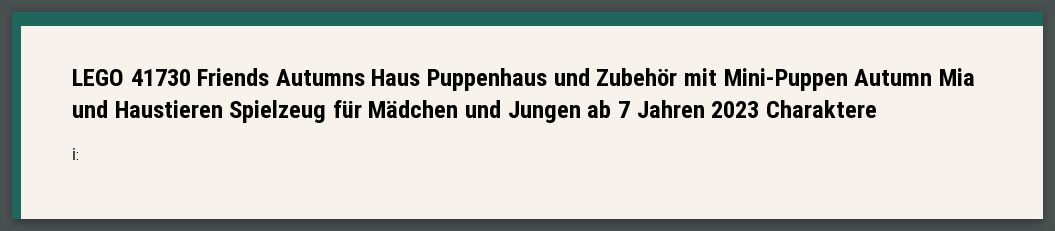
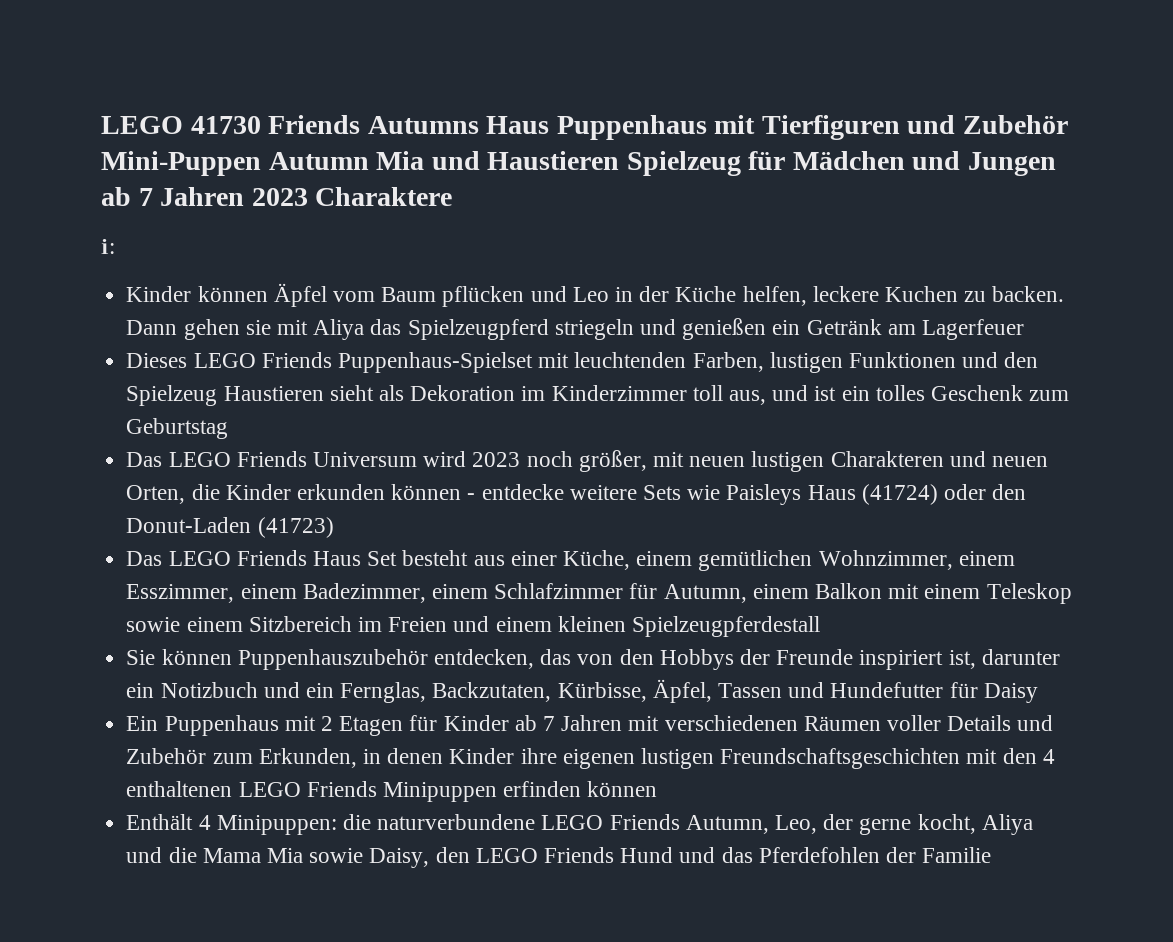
[553,68,717,86] und Zubehör mit -> [714,115,1069,140] mit Tierfiguren und Zubehör
(79, 154) none -> [126,283,1065,307] [126,318,1025,340] [126,352,1039,373] [126,385,1070,406] [126,418,229,439] [126,450,1049,472] [126,484,1027,505] [126,517,334,538] [126,550,1015,571] [126,583,1072,604] [126,616,820,637] [126,649,1060,670] [126,679,1038,703] [126,715,1054,736] [126,748,1055,769] [126,781,658,802] [126,814,1033,835] [126,847,992,868] // Kinder können Äpfel vom Baum pflücken und Leo in der Küche helfen, leckere Kuchen zu backen. Dann gehen sie mit Aliya das Spielzeugpferd striegeln und genießen ein Getränk am Lagerfeuer // Dieses LEGO Friends Puppenhaus-Spielset mit leuchtenden Farben, lustigen Funktionen und den Spielzeug Haustieren sieht als Dekoration im Kinderzimmer toll aus, und ist ein tolles Geschenk zum Geburtstag // Das LEGO Friends Universum wird 2023 noch größer, mit neuen lustigen Charakteren und neuen Orten, die Kinder erkunden können - entdecke weitere Sets wie Paisleys Haus (41724) oder den Donut-Laden (41723) // Das LEGO Friends Haus Set besteht aus einer Küche, einem gemütlichen Wohnzimmer, einem Esszimmer, einem Badezimmer, einem Schlafzimmer für Autumn, einem Balkon mit einem Teleskop sowie einem Sitzbereich im Freien und einem kleinen Spielzeugpferdestall // Sie können Puppenhauszubehör entdecken, das von den Hobbys der Freunde inspiriert ist, darunter ein Notizbuch und ein Fernglas, Backzutaten, Kürbisse, Äpfel, Tassen und Hundefutter für Daisy // Ein Puppenhaus mit 2 Etagen für Kinder ab 7 Jahren mit verschiedenen Räumen voller Details und Zubehör zum Erkunden, in denen Kinder ihre eigenen lustigen Freundschaftsgeschichten mit den 4 enthaltenen LEGO Friends Minipuppen erfinden können // Enthält 4 Minipuppen: die naturverbundene LEGO Friends Autumn, Leo, der gerne kocht, Aliya und die Mama Mia sowie Daisy, den LEGO Friends Hund und das Pferdefohlen der Familie

